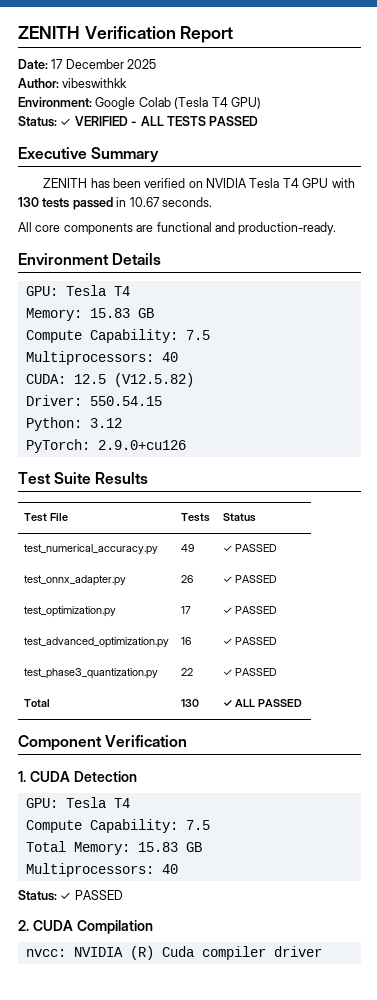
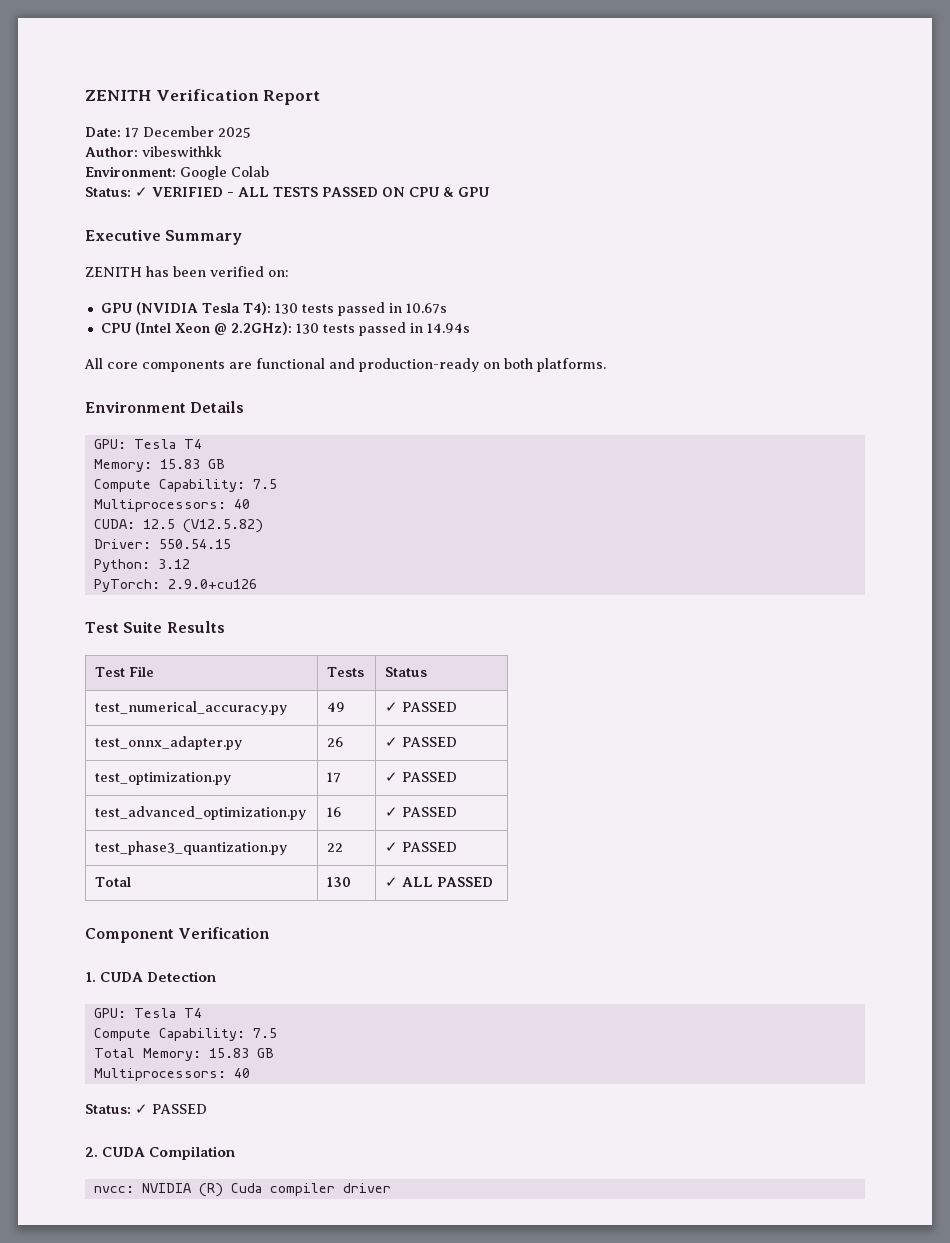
[174,97,261,109] (Tesla T4 GPU) -> (269, 171) none
(259, 121) none -> [382,187,489,197] ON CPU & GPU
[188,178,355,188] [18,197,212,210] on NVIDIA Tesla T4 GPU with 130 tests passed in 10.67 seconds. -> [268,270,289,277] [100,302,447,316] [100,322,470,336] on: // GPU (NVIDIA Tesla T4): 130 tests passed in 10.67s // CPU (Intel Xeon @ 2.2GHz): 130 tests passed in 14.94s
[238,222,337,235] production-ready. -> [359,358,606,372] production-ready on both platforms.

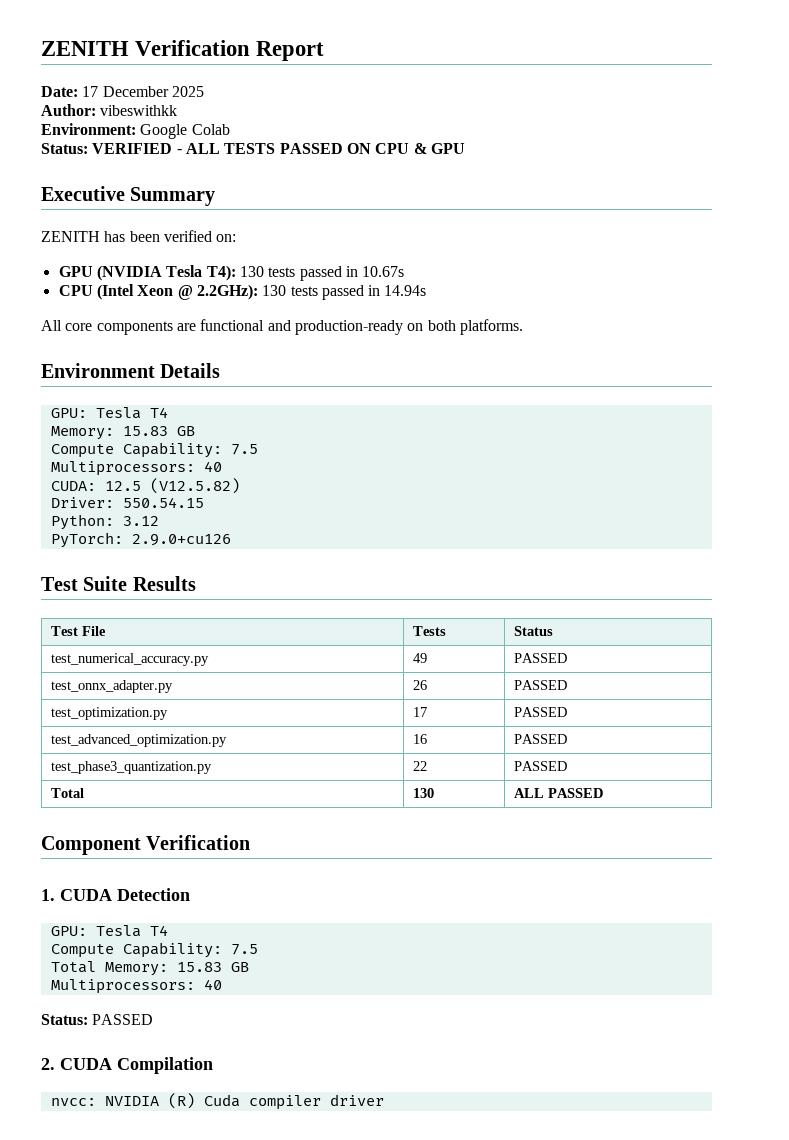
[135,187,148,197] ✓ -> (88, 148) none
[385,702,399,712] ✓ -> (428, 658) none
[385,737,399,747] ✓ -> (428, 685) none
[385,772,399,782] ✓ -> (428, 712) none
[385,807,399,817] ✓ -> (428, 739) none
[385,842,399,852] ✓ -> (428, 766) none
[385,877,399,887] ✓ -> (435, 793) none
[135,1104,148,1114] ✓ -> (88, 1019) none

